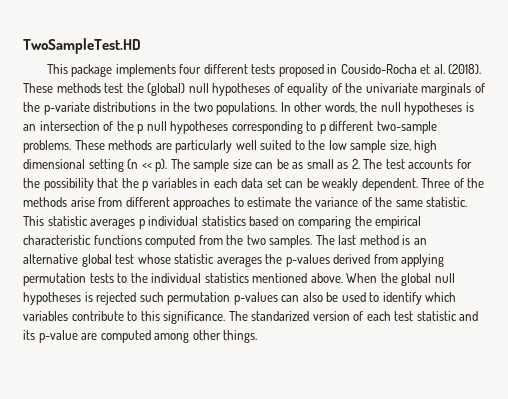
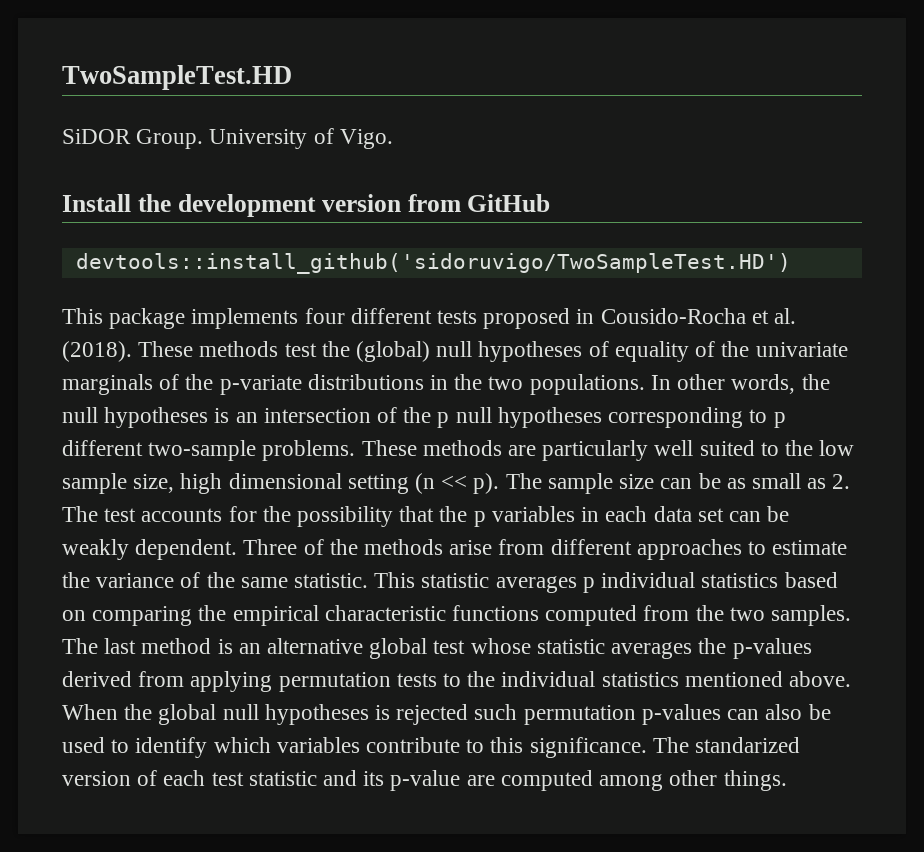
(141, 46) none -> [62,128,393,149] [62,194,551,217] [75,253,791,274] // SiDOR Group. University of Vigo. // Install the development version from GitHub // devtools::install_github('sidoruvigo/TwoSampleTest.HD')

